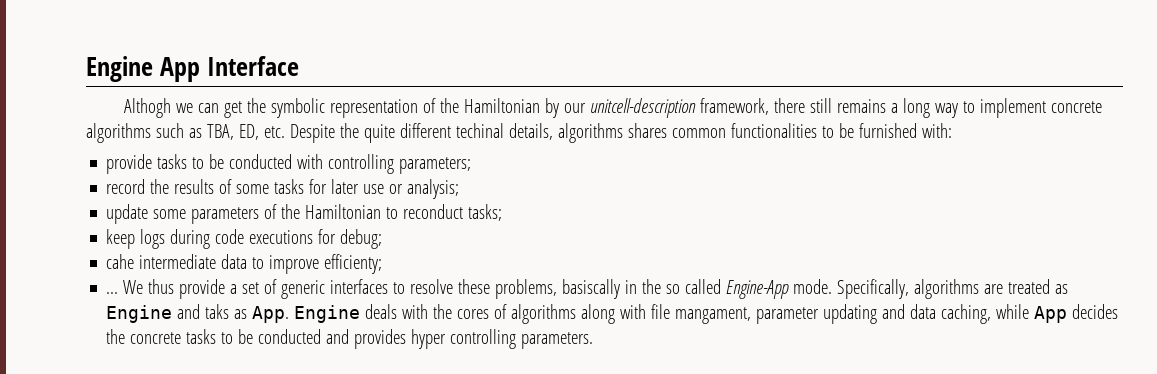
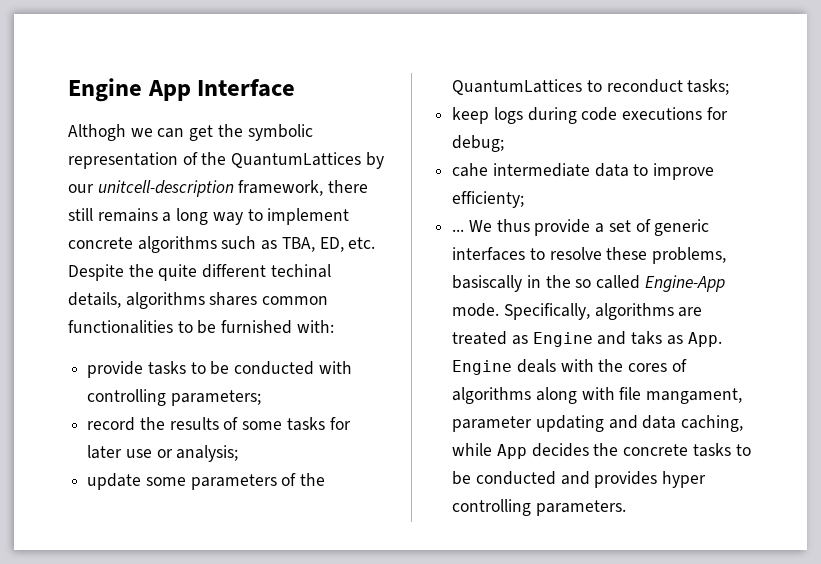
[463,98,540,113] Hamiltonian -> [231,152,362,168] QuantumLattices
[305,204,382,219] Hamiltonian -> [452,79,583,95] QuantumLattices

